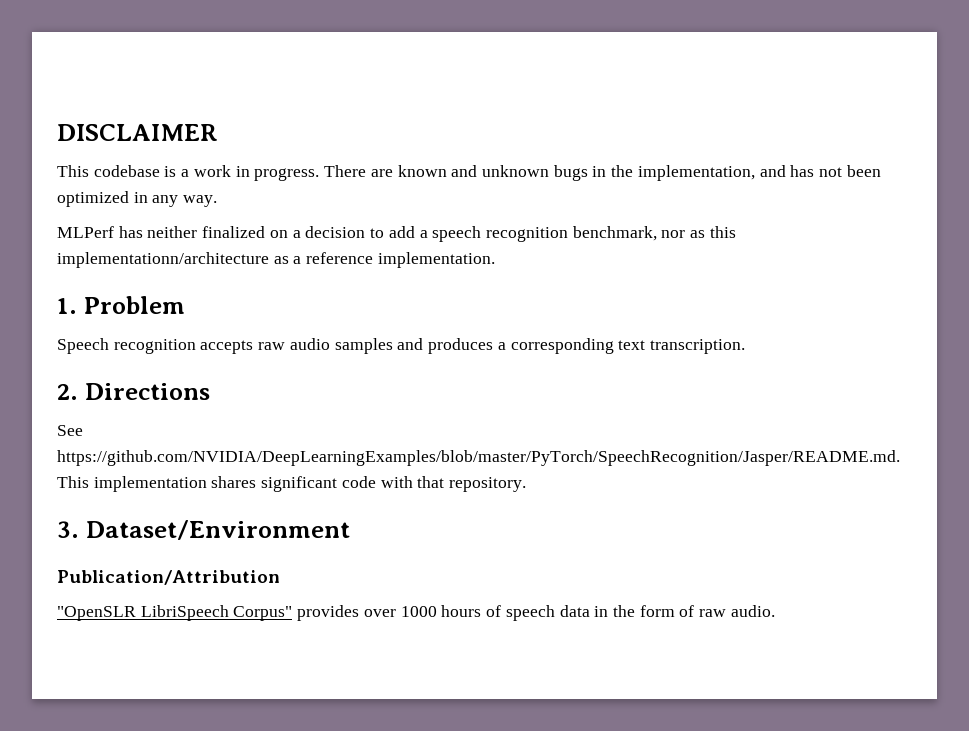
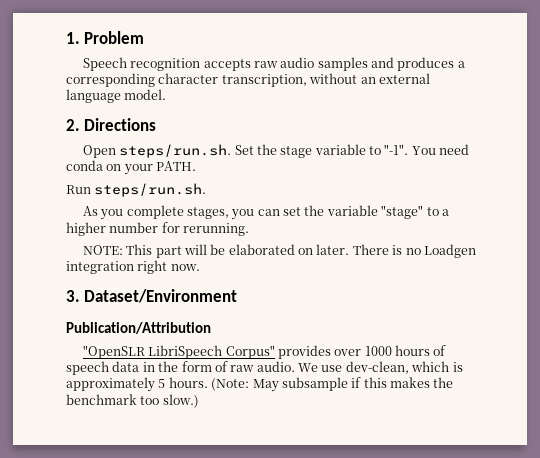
[57,124,217,141] [57,165,881,181] [57,191,218,207] [57,226,736,242] [57,252,495,268] DISCLAIMER // This codebase is a work in progress. There are known and unknown bugs in the implementation, and has not been optimized in any way. // MLPerf has neither finalized on a decision to add a speech recognition benchmark, nor as this implementationn/architecture as a reference implementation. // -> (66, 38) none
[618,339,745,354] [57,383,210,400] [57,425,83,436] [57,450,900,466] [57,476,527,492] text transcription. // 2. Directions // See https://github.com/NVIDIA/DeepLearningExamples/blob/master/PyTorch/SpeechRecognition/Jasper/README.md. This implementation shares significant code with that repository. -> [158,73,430,87] [66,89,167,103] [66,118,157,131] [82,144,470,158] [66,160,197,175] [66,183,207,197] [82,205,449,220] [66,222,250,236] [82,244,476,258] [66,260,200,274] character transcription, without an external language model. // 2. Directions // Open steps/run.sh. Set the stage variable to "-1". You need conda on your PATH. // Run steps/run.sh. // As you complete stages, you can set the variable "stage" to a higher number for rerunning. // NOTE: This part will be elaborated on later. There is no Loadgen integration right now.
(775, 611) none -> [298,361,463,374] [66,377,454,392] [66,394,199,408] We use dev-clean, which is approximately 5 hours. (Note: May subsample if this makes the benchmark too slow.)

